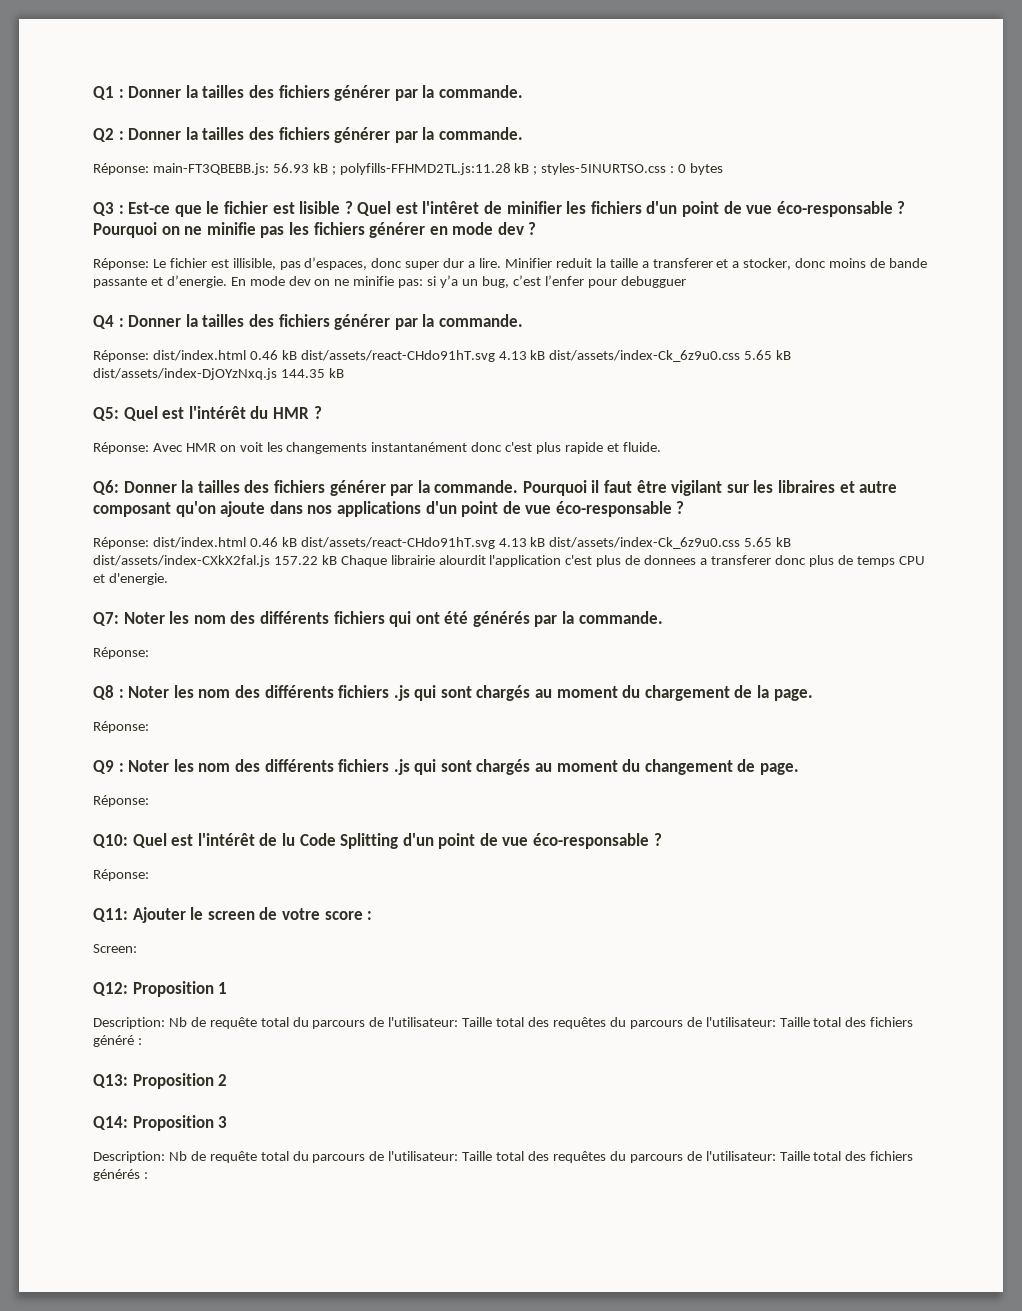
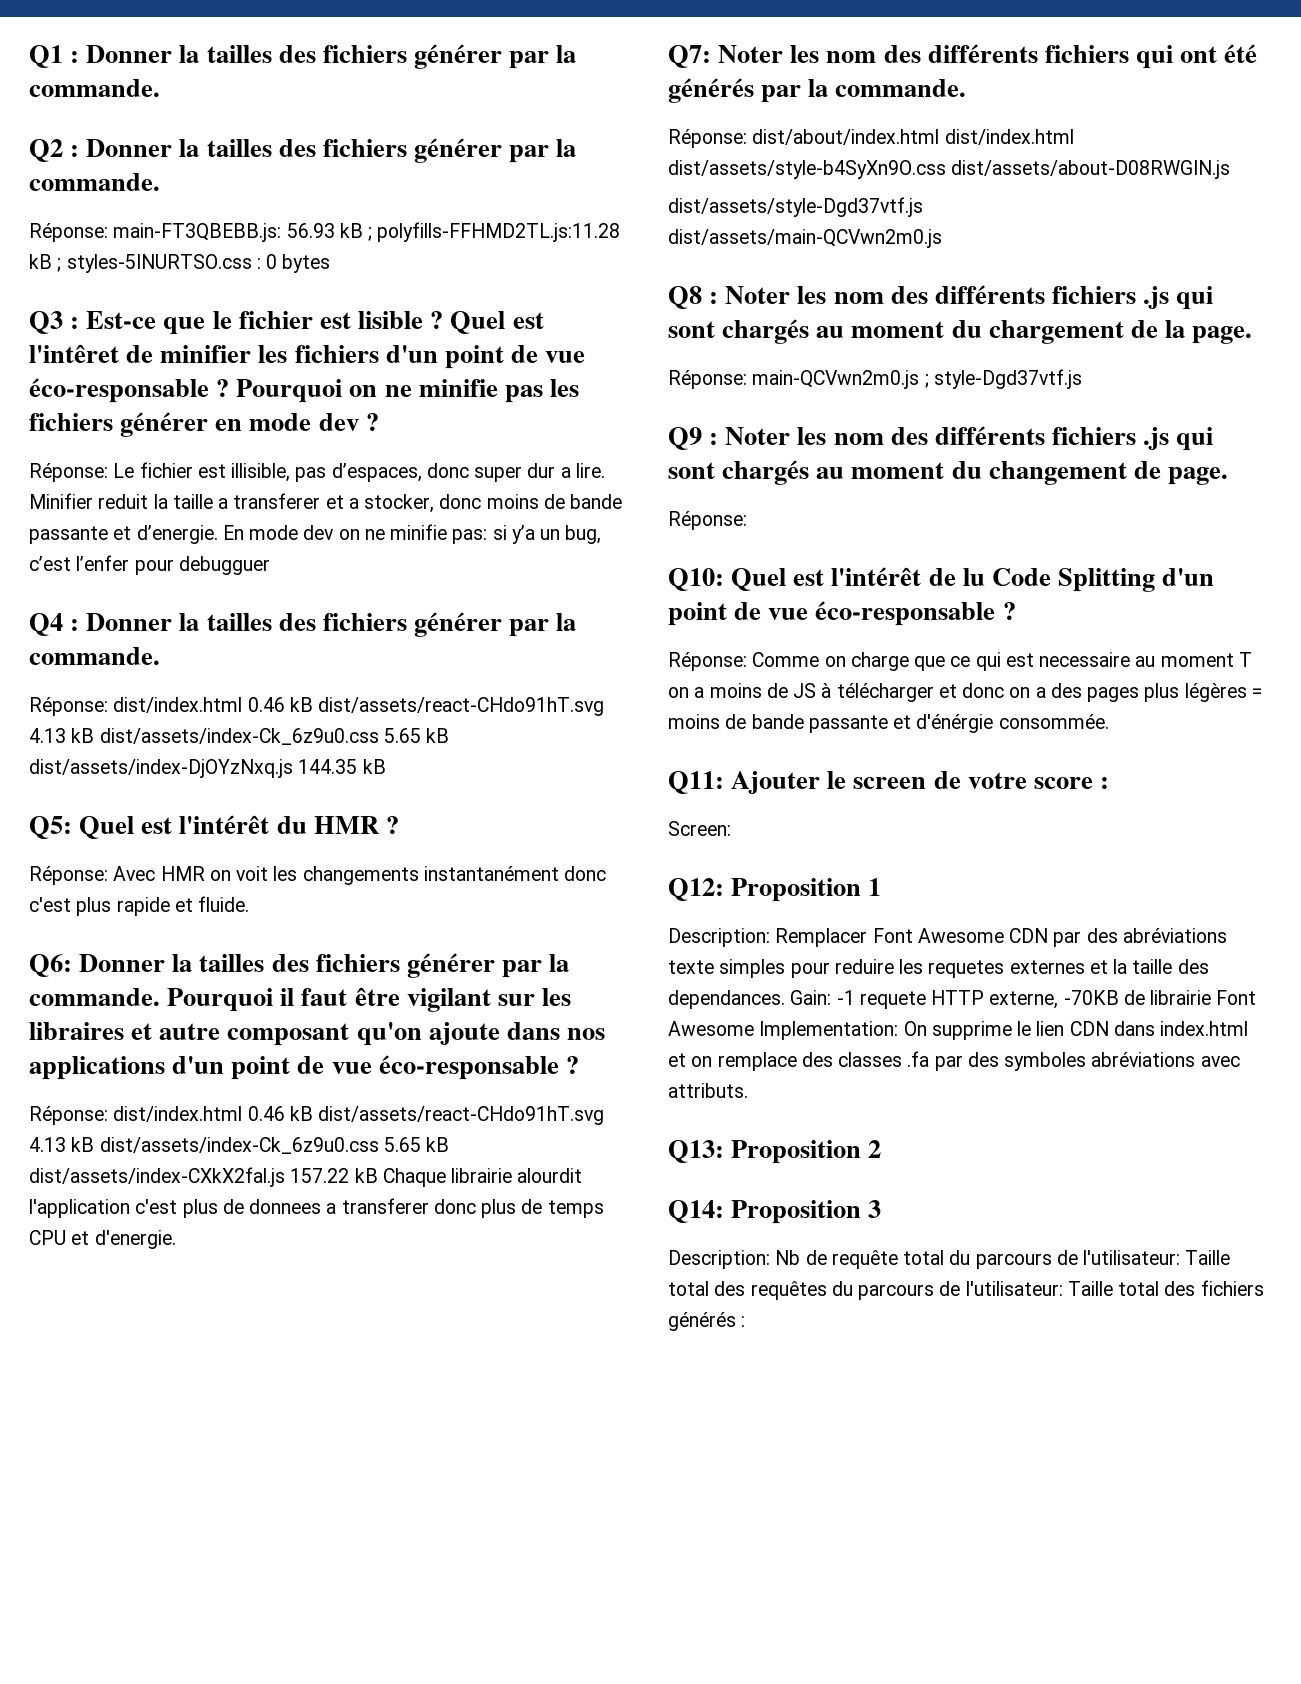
(149, 653) none -> [752,129,1074,145] [668,160,1231,179] [668,197,923,217] [668,229,942,248] dist/about/index.html dist/index.html dist/assets/style-b4SyXn9O.css dist/assets/about-D08RWGIN.js // dist/assets/style-Dgd37vtf.js // dist/assets/main-QCVwn2m0.js
(149, 727) none -> [752,369,1082,389] main-QCVwn2m0.js ; style-Dgd37vtf.js
(149, 875) none -> [752,652,1252,671] [668,683,1262,702] [668,714,1109,733] Comme on charge que ce qui est necessaire au moment T on a moins de JS à télécharger et donc on a des pages plus légères = moins de bande passante et d'énérgie consommée.
[168,1017,914,1029] [93,1035,142,1047] Nb de requête total du parcours de l'utilisateur: Taille total des requêtes du parcours de l'utilisateur: Taille total des fichiers généré : -> [775,928,1227,947] [668,959,1209,978] [668,990,1257,1009] [668,1021,1249,1040] [668,1051,1240,1071] [668,1083,748,1098] Remplacer Font Awesome CDN par des abréviations texte simples pour reduire les requetes externes et la taille des dependances. Gain: -1 requete HTTP externe, -70KB de librairie Font Awesome Implementation: On supprime le lien CDN dans index.html et on remplace des classes .fa par des symboles abréviations avec attributs.

